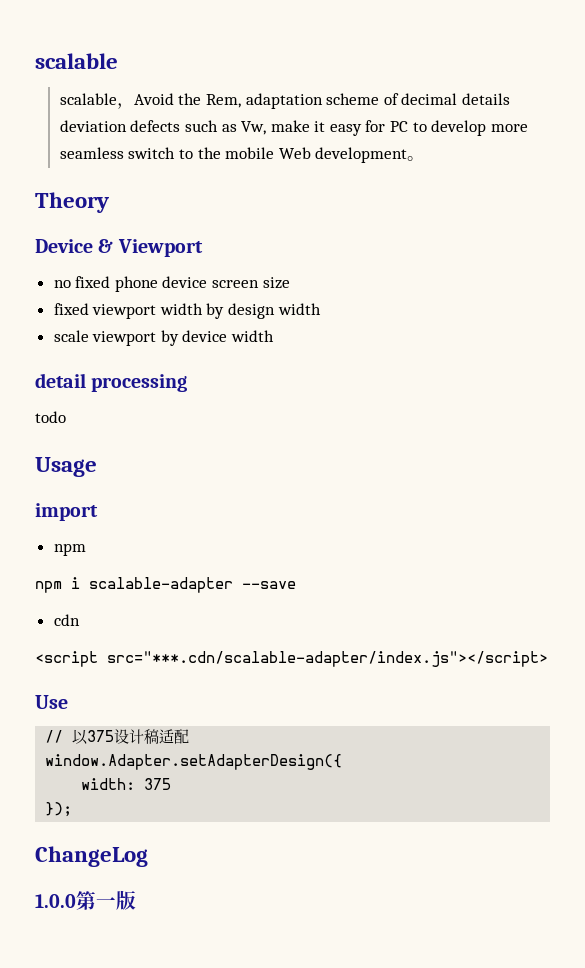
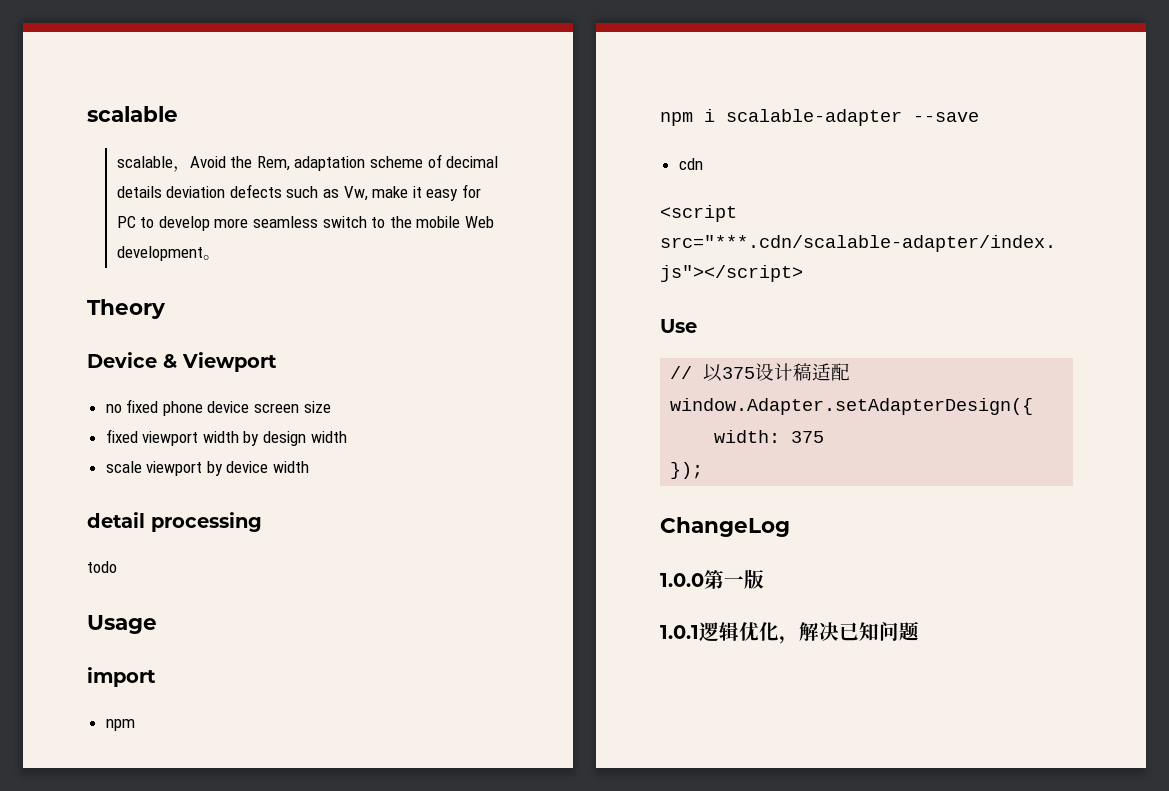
(136, 900) none -> [660,621,919,644] // 1.0.1逻辑优化，解决已知问题

